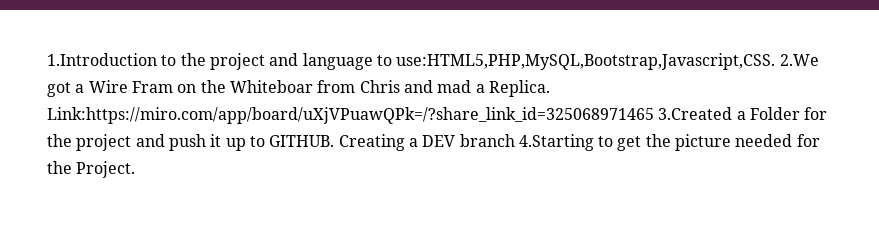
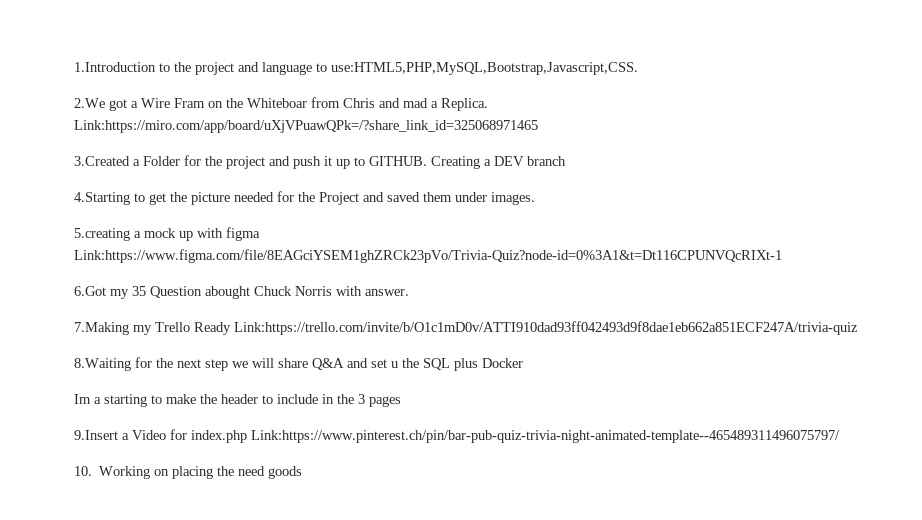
(776, 61) none -> (638, 68) //
(654, 115) none -> (538, 126) //
(515, 140) none -> (566, 161) //
[76,161,136,178] Project. -> [319,192,535,205] [74,227,260,241] [74,249,782,263] [74,286,409,299] [74,321,858,335] [74,357,523,371] [74,394,401,407] [74,429,840,443] [74,466,303,479] Project and saved them under images. // 5.creating a mock up with figma Link:https://www.figma.com/file/8EAGciYSEM1ghZRCk23pVo/Trivia-Quiz?node-id=0%3A1&t=Dt116CPUNVQcRIXt-1 // 6.Got my 35 Question abought Chuck Norris with answer. // 7.Making my Trello Ready Link:https://trello.com/invite/b/O1c1mD0v/ATTI910dad93ff042493d9f8dae1eb662a851ECF247A/trivia-quiz // 8.Waiting for the next step we will share Q&A and set u the SQL plus Docker // Im a starting to make the header to include in the 3 pages // 9.Insert a Video for index.php Link:https://www.pinterest.ch/pin/bar-pub-quiz-trivia-night-animated-template--465489311496075797/ // 10. Working on placing the need goods

